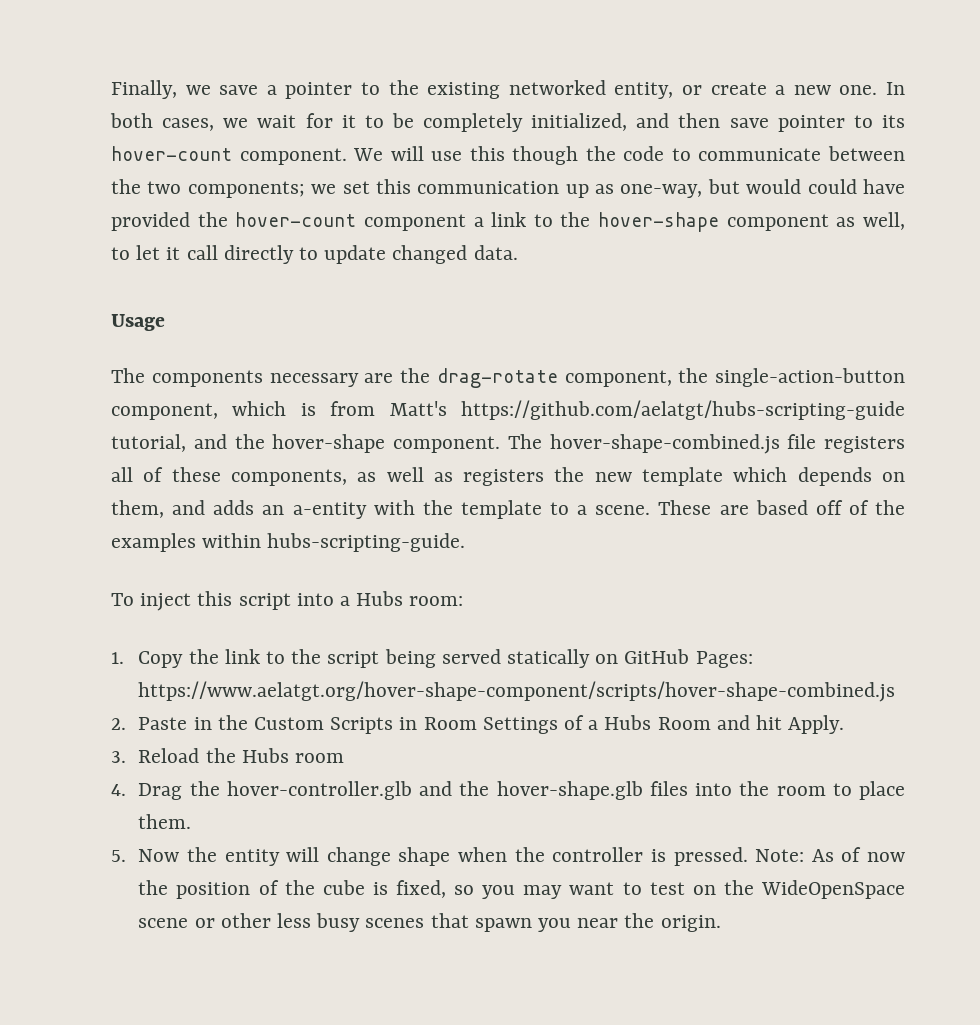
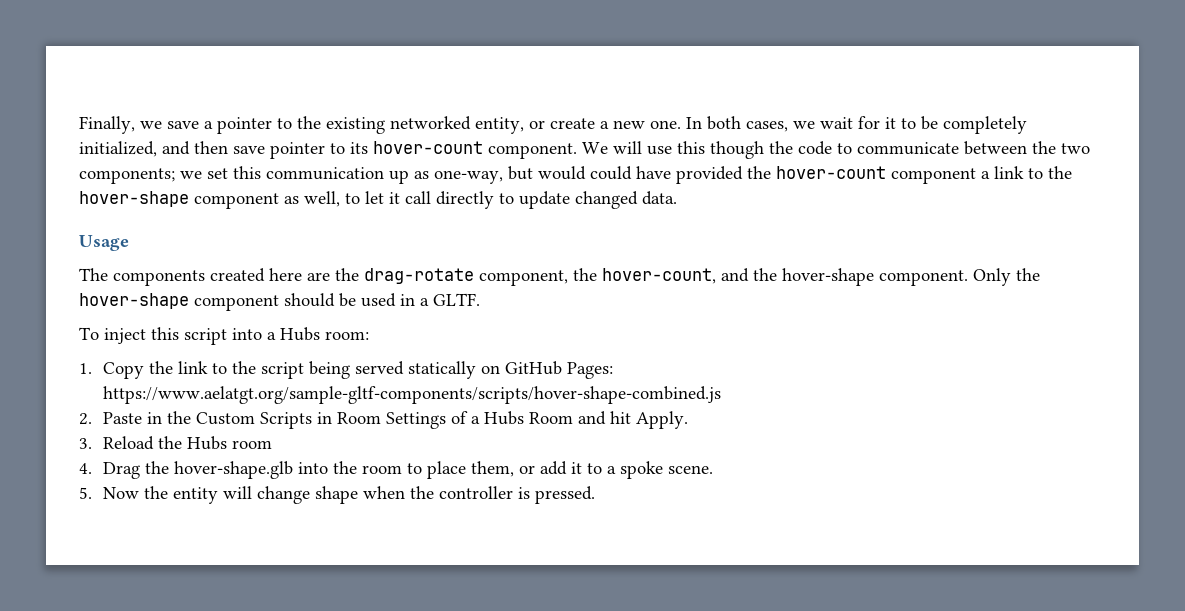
[269,373,359,387] necessary -> [210,268,302,282] created here
[715,368,905,387] [111,400,906,420] [111,434,905,454] [111,467,905,486] [111,500,905,519] [111,533,466,552] single-action-button component, which is from Matt's https://github.com/aelatgt/hubs-scripting-guide tutorial, and the hover-shape component. The hover-shape-combined.js file registers all of these components, as well as registers the new template which depends on them, and adds an a-entity with the template to a scene. These are based off of the examples within hubs-scripting-guide. -> [602,268,1040,286] [79,293,480,311] hover-count, and the hover-shape component. Only the hover-shape component should be used in a GLTF.
[138,681,896,702] https://www.aelatgt.org/hover-shape-component/scripts/hover-shape-combined.js -> [103,386,722,404] https://www.aelatgt.org/sample-gltf-components/scripts/hover-shape-combined.js
[226,781,688,800] hover-controller.glb and the hover-shape.glb files -> [174,461,294,479] hover-shape.glb
[138,814,192,829] them. -> [471,461,714,479] them, or add it to a spoke scene.
[755,847,905,862] [138,880,905,899] [138,913,721,932] Note: As of now the position of the cube is fixed, so you may want to test on the WideOpenSpace scene or other less busy scenes that spawn you near the origin. -> (596, 495) none

